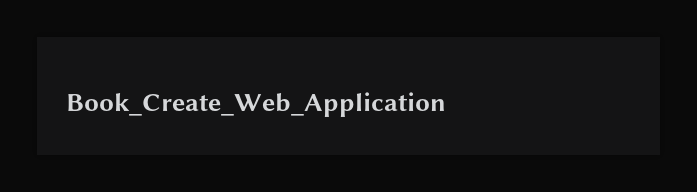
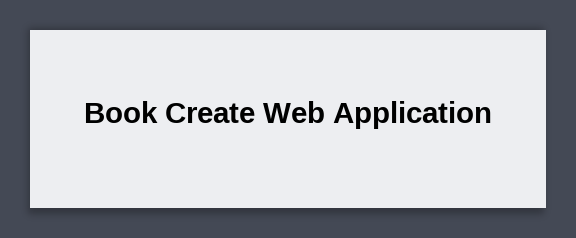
[66,92,446,117] Book_Create_Web_Application -> [84,101,492,129] Book Create Web Application

